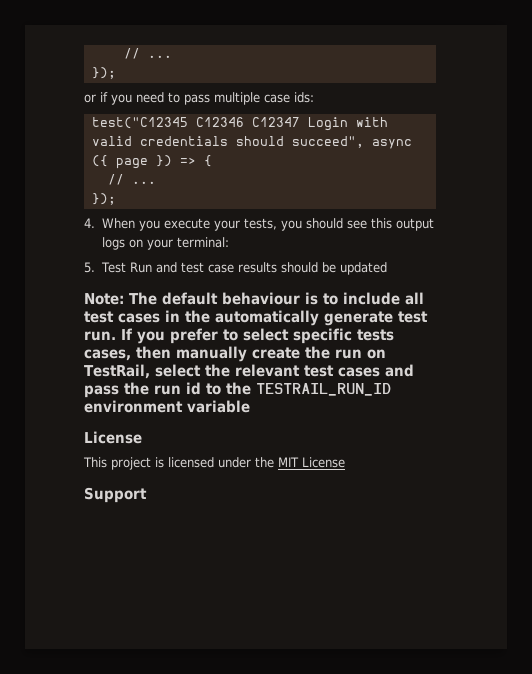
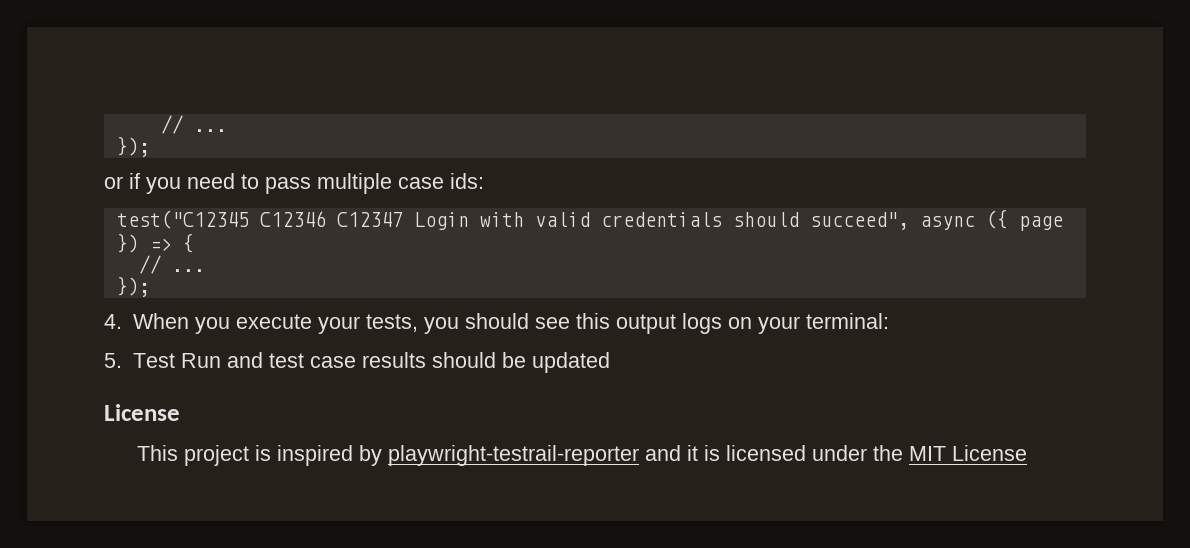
[84,292,424,305] [84,310,428,326] [84,328,394,344] [84,346,386,362] [84,364,414,379] [84,382,391,398] [84,400,250,413] [84,431,142,444] [83,457,151,470] Note: The default behaviour is to include all test cases in the automatically generate test run. If you prefer to select specific tests cases, then manually create the run on TestRail, select the relevant test cases and pass the run id to the TESTRAIL_RUN_ID environment variable // License // This project -> [104,404,180,421] [136,445,698,466] License // This project is inspired by playwright-testrail-reporter and it
[84,487,147,503] // Support -> (1027, 453) none

